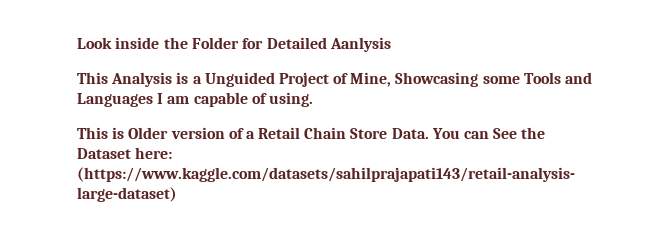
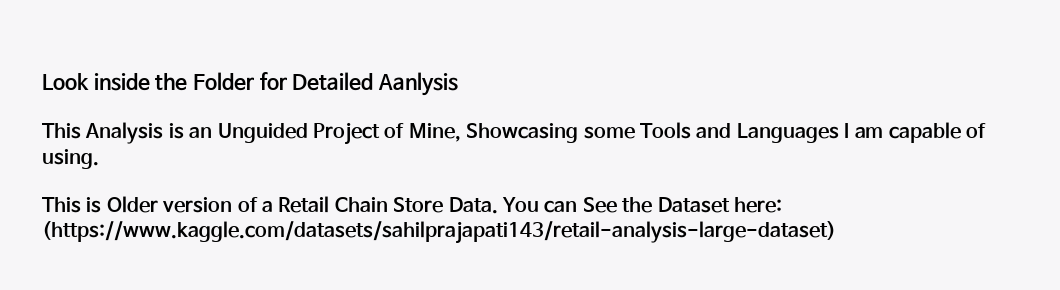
[192,76,202,84] a -> [189,127,213,138] an

